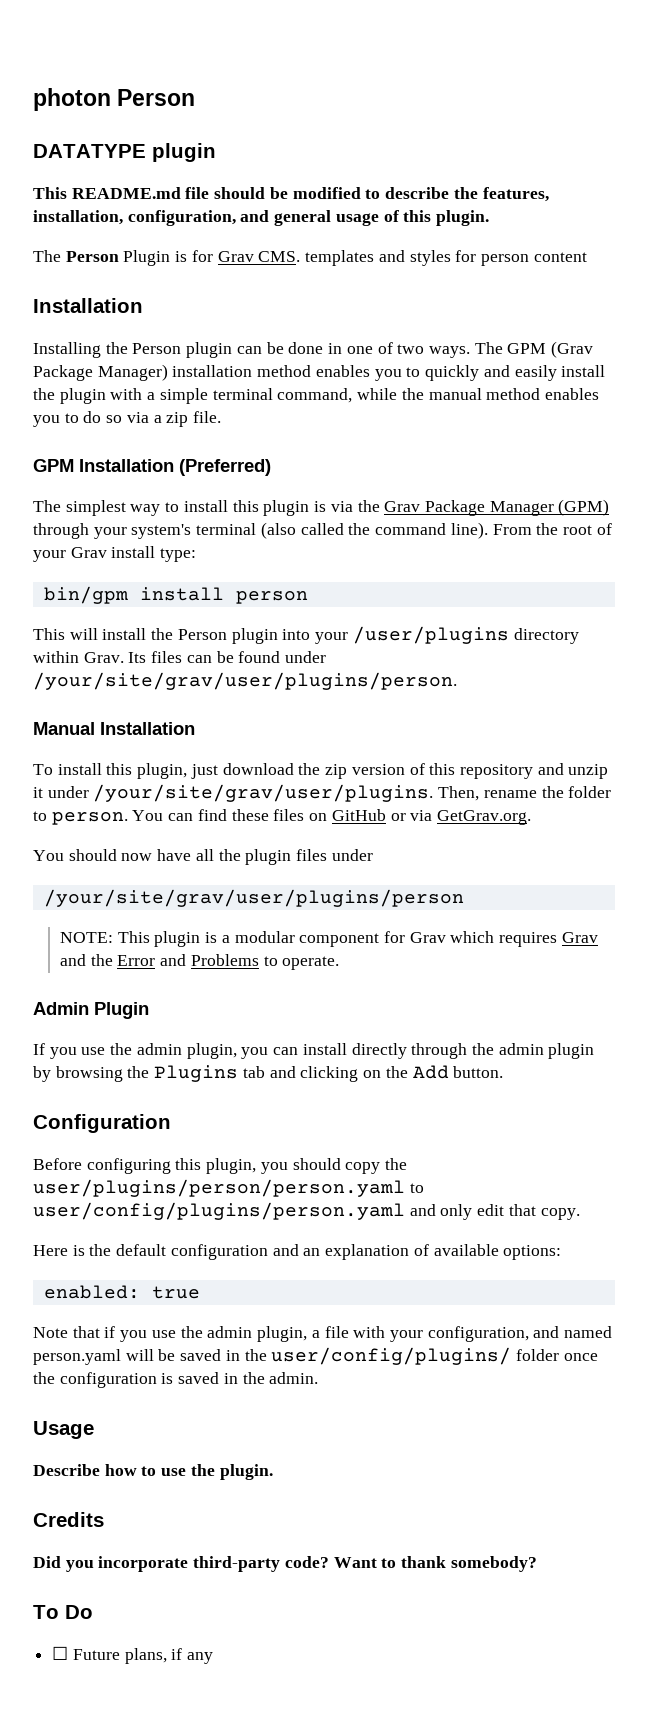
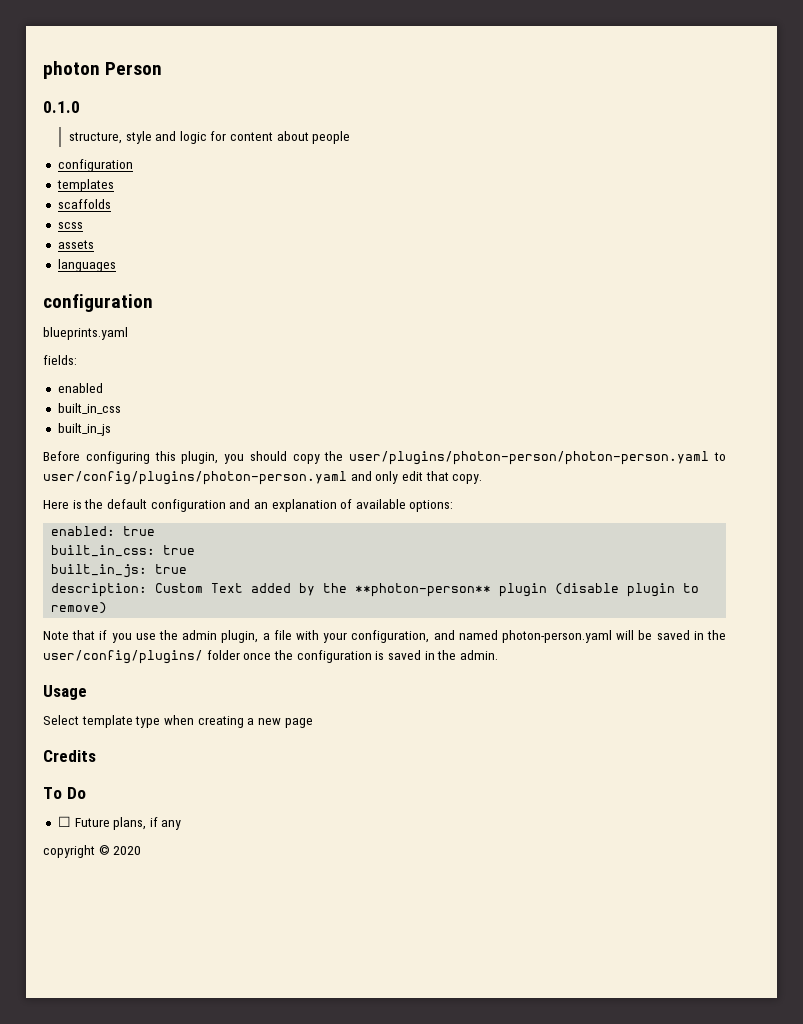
[33,143,216,162] [33,187,549,202] [33,210,490,226] [33,250,587,266] [33,298,143,313] [33,341,594,358] [33,364,606,381] [33,388,599,404] [33,411,222,427] [33,459,271,476] [33,499,610,516] [33,522,612,539] [33,546,197,562] [43,586,308,604] [33,626,579,644] [33,651,327,663] [33,672,457,690] [33,722,195,735] [33,763,609,779] [33,784,612,802] [33,809,531,825] [33,849,373,865] [43,889,464,907] [59,931,598,947] [59,954,340,970] [33,1002,149,1019] [33,1043,595,1059] [33,1065,504,1082] [33,1114,171,1133] DATATYPE plugin // This README.md file should be modified to describe the features, installation, configuration, and general usage of this plugin. // The Person Plugin is for Grav CMS. templates and styles for person content // Installation // Installing the Person plugin can be done in one of two ways. The GPM (Grav Package Manager) installation method enables you to quickly and easily install the plugin with a simple terminal command, while the manual method enables you to do so via a zip file. // GPM Installation (Preferred) // The simplest way to install this plugin is via the Grav Package Manager (GPM) through your system's terminal (also called the command line). From the root of your Grav install type: // bin/gpm install person // This will install the Person plugin into your /user/plugins directory within Grav. Its files can be found under /your/site/grav/user/plugins/person. // Manual Installation // To install this plugin, just download the zip version of this repository and unzip it under /your/site/grav/user/plugins. Then, rename the folder to person. You can find these files on GitHub or via GetGrav.org. // You should now have all the plugin files under // /your/site/grav/user/plugins/person // NOTE: This plugin is a modular component for Grav which requires Grav and the Error and Problems to operate. // Admin Plugin // If you use the admin plugin, you can install directly through the admin plugin by browsing the Plugins tab and clicking on the Add button. // Configuration -> [43,101,80,113] [68,131,351,144] [57,159,133,172] [56,179,114,192] [57,199,111,209] [57,222,83,229] [57,240,94,249] [57,259,116,272] [43,294,153,312] [43,327,128,340] [43,355,77,365] [57,383,103,393] [57,403,121,414] [57,423,111,436] 0.1.0 // structure, style and logic for content about people // configuration // templates // scaffolds // scss // assets // languages // configuration // blueprints.yaml // fields: // enabled // built_in_css // built_in_js
[33,1179,424,1197] [33,1202,405,1220] user/plugins/person/person.yaml to user/config/plugins/person.yaml -> [349,451,726,465] [43,471,347,485] user/plugins/photon-person/photon-person.yaml to user/config/plugins/photon-person.yaml
(200, 1292) none -> [51,545,196,557] [51,564,188,578] [51,583,700,597] [51,602,108,614] // built_in_css: true // built_in_js: true // description: Custom Text added by the **photon-person** plugin (disable plugin to remove)
[33,1349,121,1365] person.yaml -> [501,630,612,643] photon-person.yaml
[33,1464,273,1480] [33,1512,104,1527] [33,1556,537,1572] Describe how to use the plugin. // Credits // Did you incorporate third-party code? Want to thank somebody? -> [43,715,313,728] [43,750,96,762] Select template type when creating a new page // Credits
(214, 1658) none -> [43,845,142,858] // copyright © 2020

